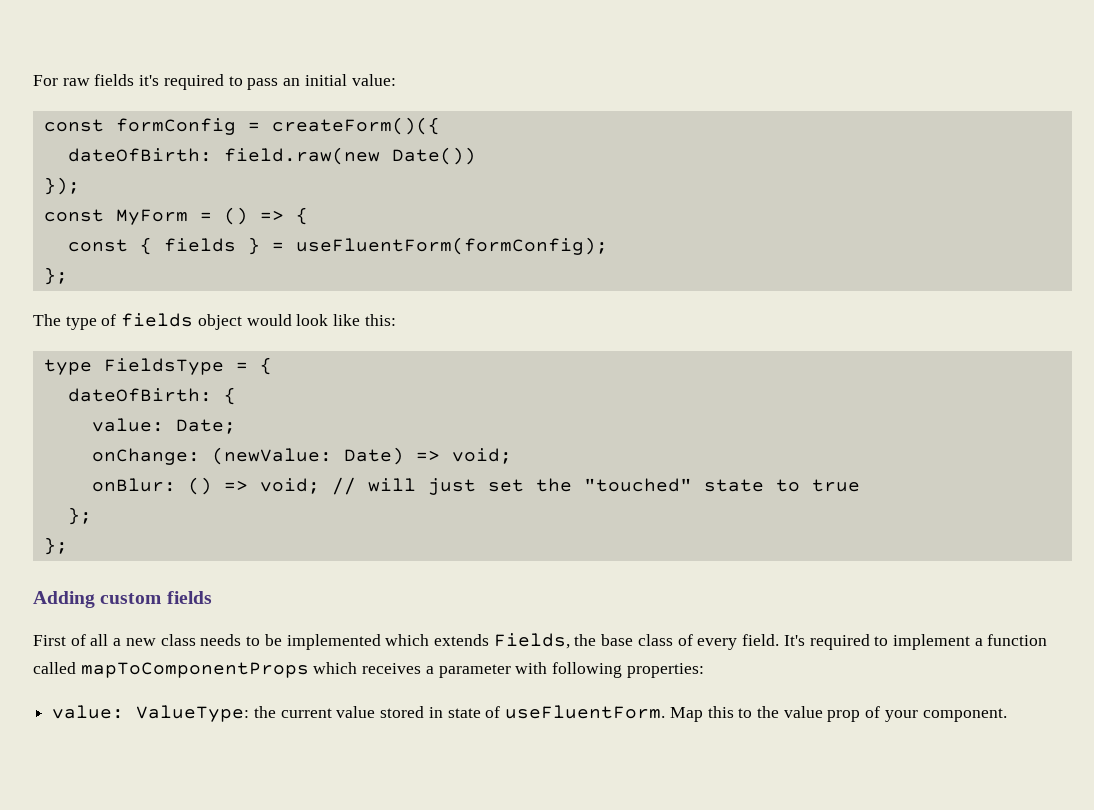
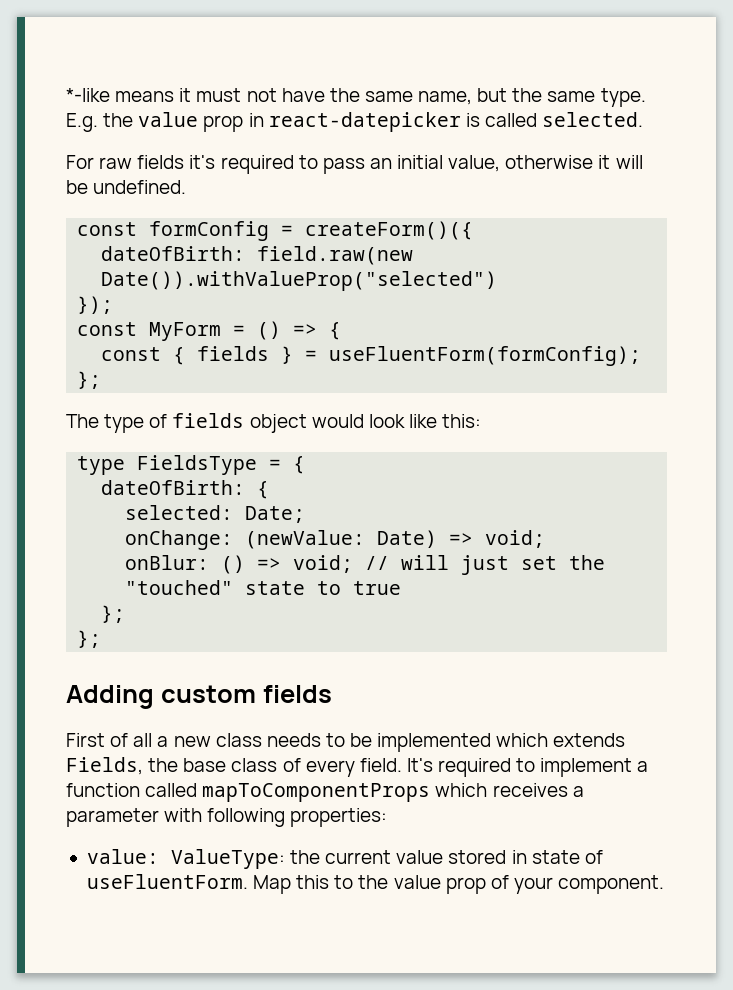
(33, 80) none -> [66,88,646,107] [66,112,644,132] *-like means it must not have the same name, but the same type. E.g. the value prop in react-datepicker is called selected. //
[351,74,396,86] value: -> [448,155,643,172] [66,180,187,194] value, otherwise it will be undefined.
[391,147,476,165] Date()) -> [101,271,498,291] Date()).withValueProp("selected")
[91,418,164,432] value: -> [125,505,234,520] selected:

